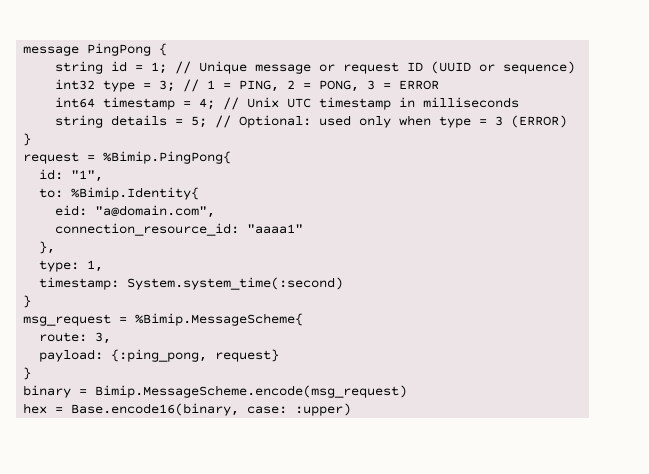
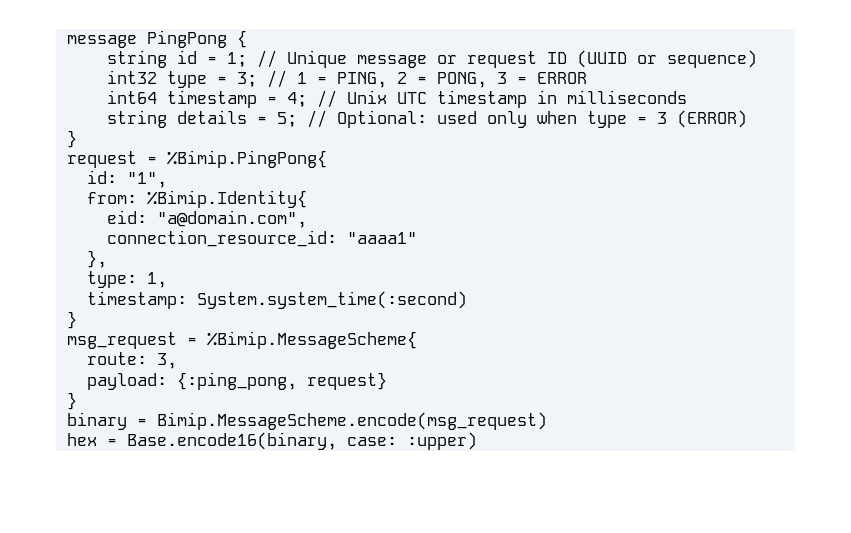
[39,188,64,198] to: -> [86,192,137,204] from:

